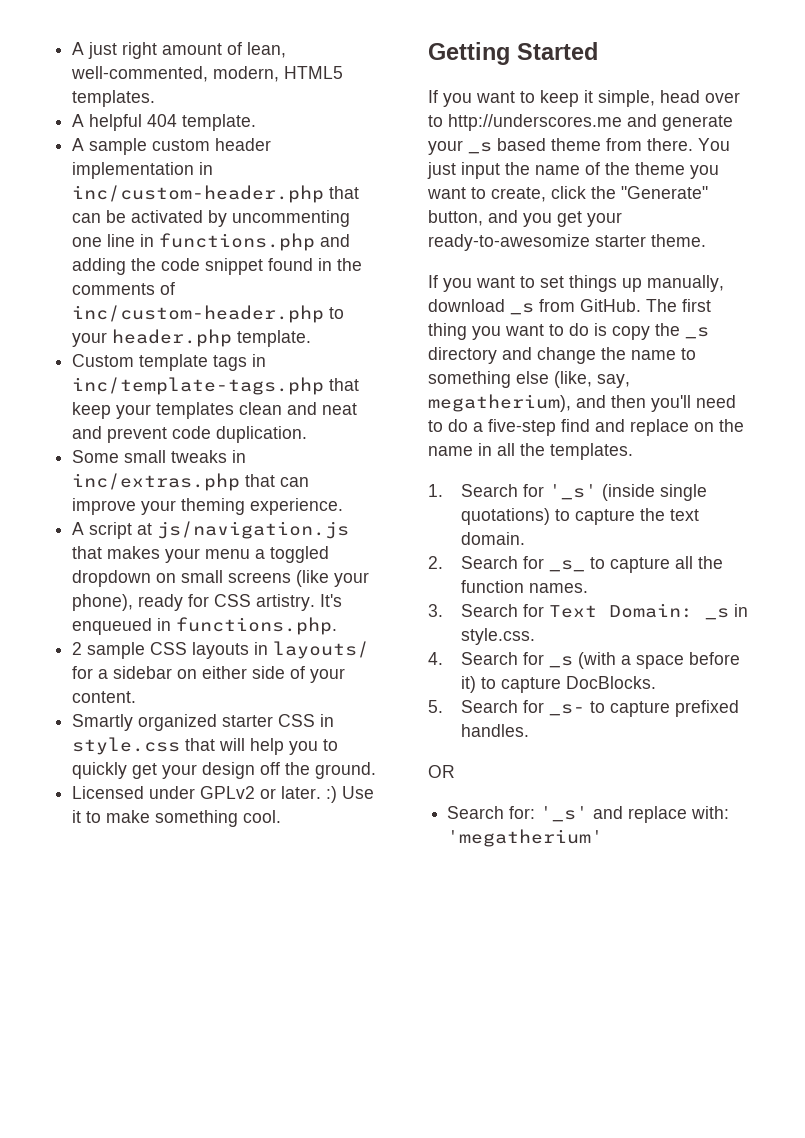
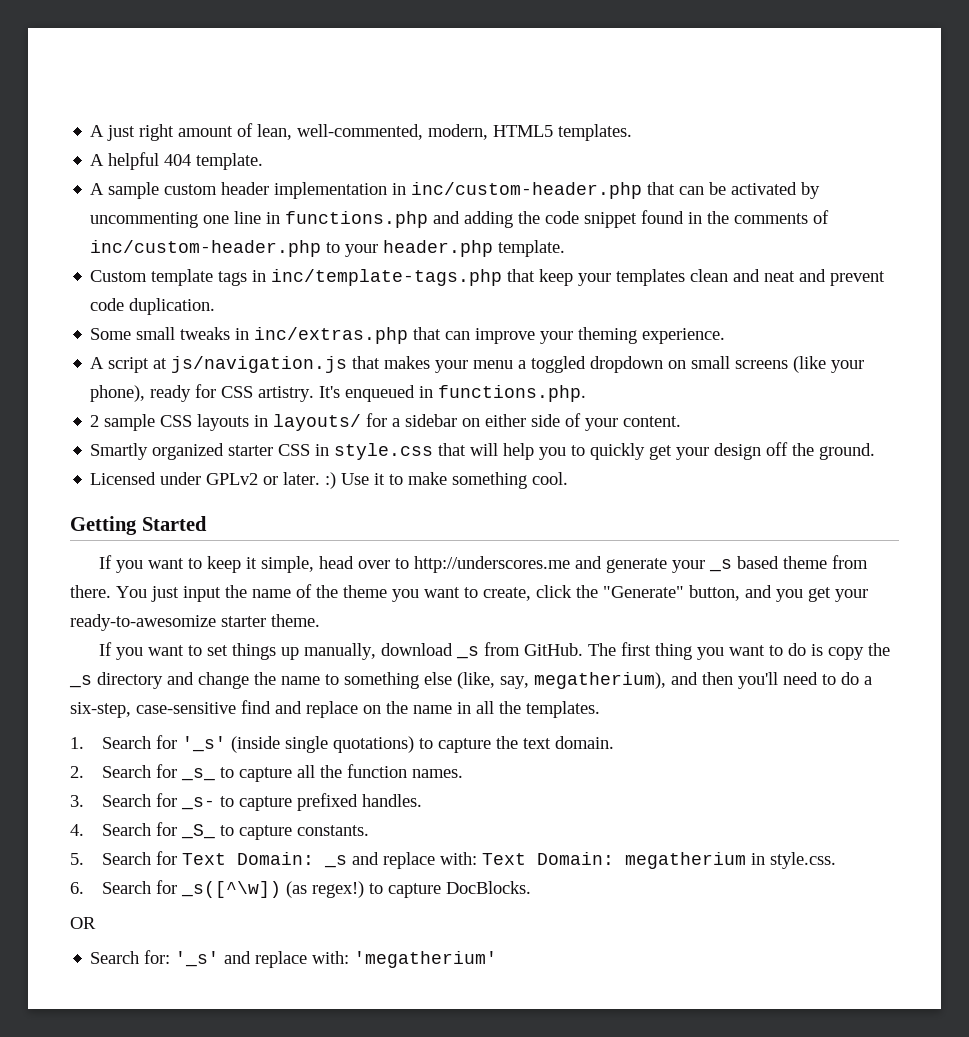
[488,419,556,436] five-step -> [70,702,236,718] six-step, case-sensitive
[549,603,730,620] Text Domain: _s -> [181,793,423,811] [70,822,370,840] [70,851,747,869] _s- to capture prefixed handles. // 4. Search for _S_ to capture constants. // 5. Search for Text Domain: _s and replace with: Text Domain: megatherium
[428,652,741,669] [461,676,657,693] [428,700,740,717] [461,724,530,737] 4. Search for _s (with a space before it) to capture DocBlocks. // 5. Search for _s- to capture prefixed handles. -> [70,880,532,898] 6. Search for _s([^\w]) (as regex!) to capture DocBlocks.

